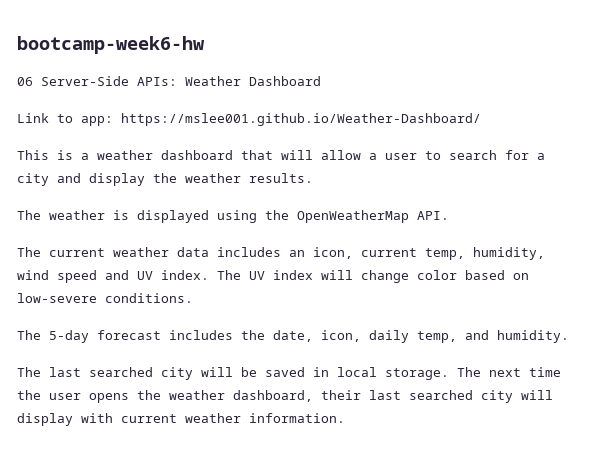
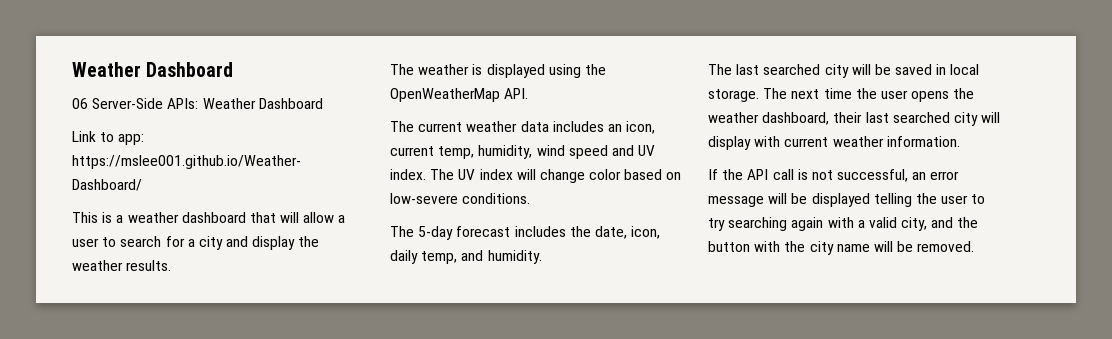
[17,36,205,54] bootcamp-week6-hw -> [72,62,234,77] Weather Dashboard
(345, 418) none -> [708,169,960,182] [708,193,986,207] [708,217,979,231] [708,241,975,255] // If the API call is not successful, an error message will be displayed telling the user to try searching again with a valid city, and the button with the city name will be removed.

